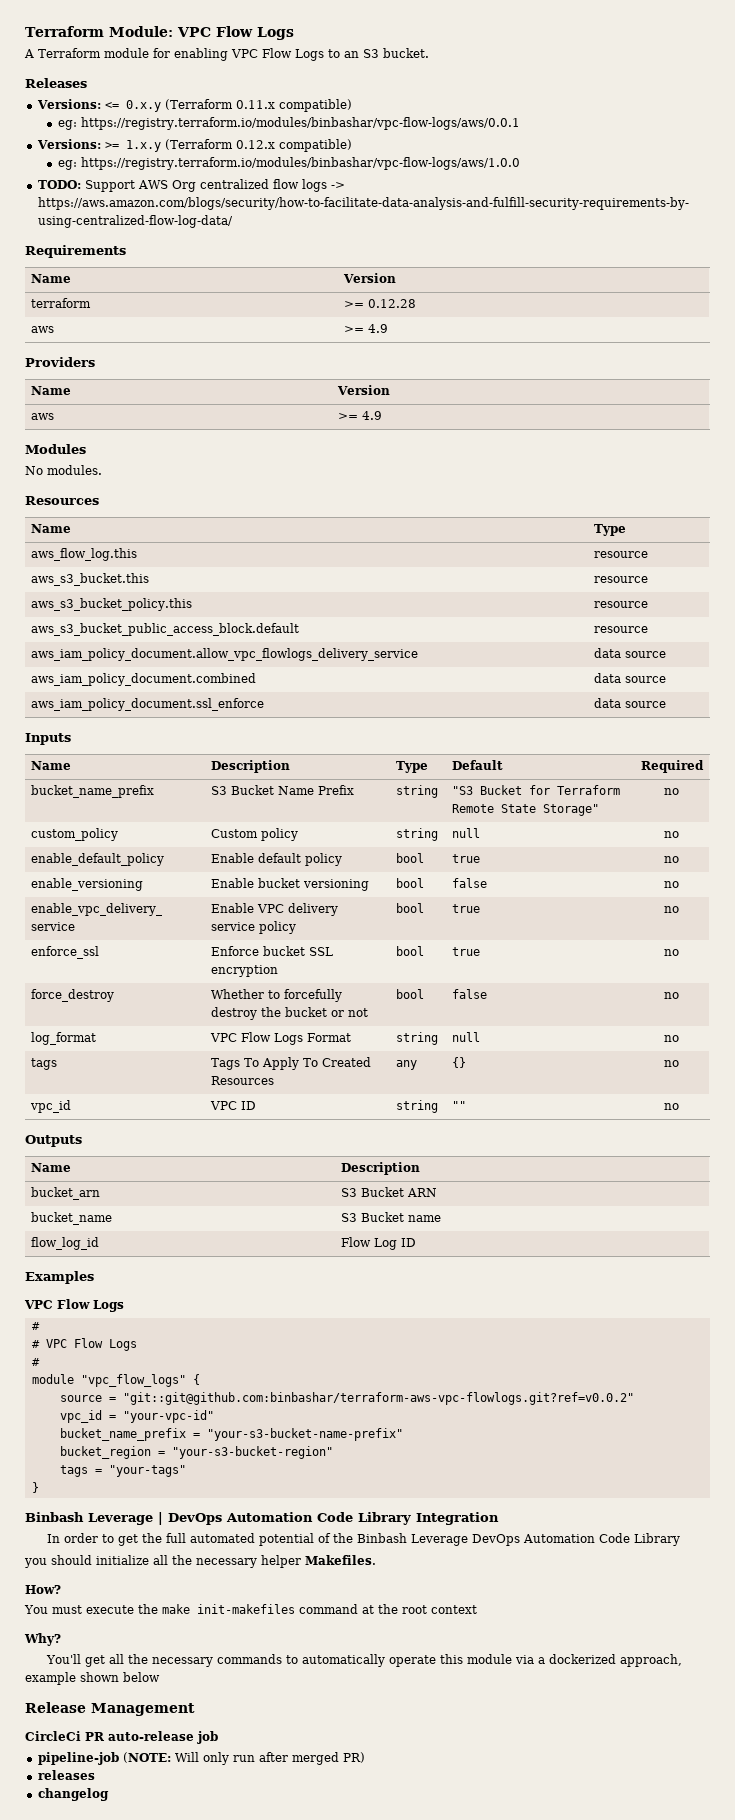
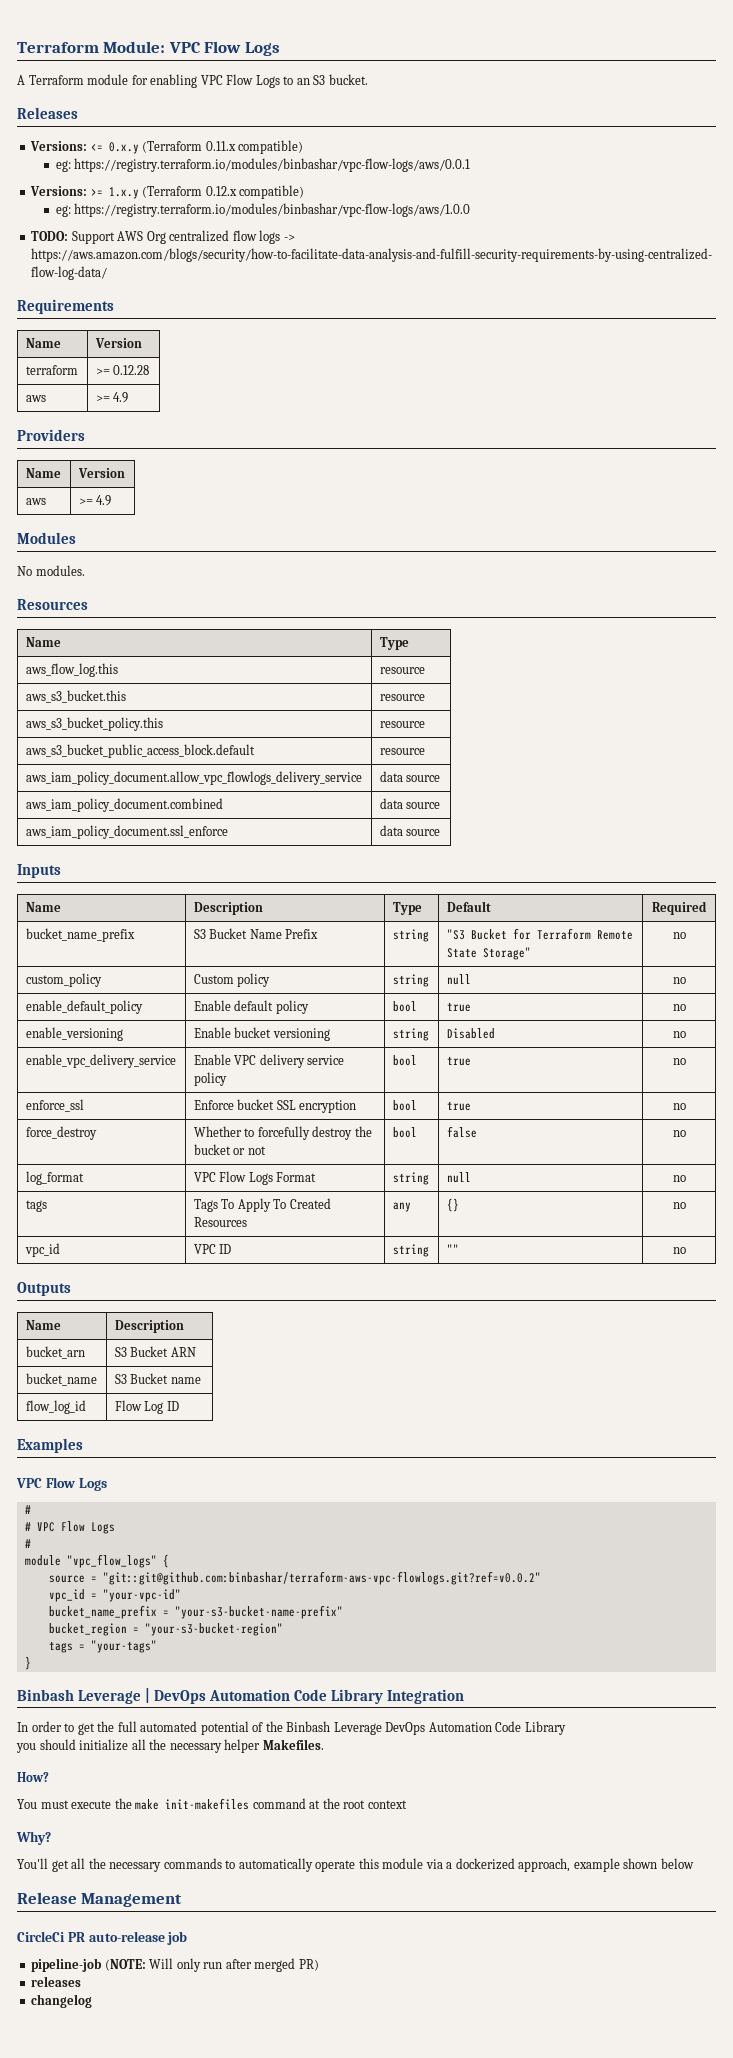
[396,878,425,888] [452,878,488,888] bool | false -> [392,1028,429,1041] [446,1028,495,1039] string | Disabled

